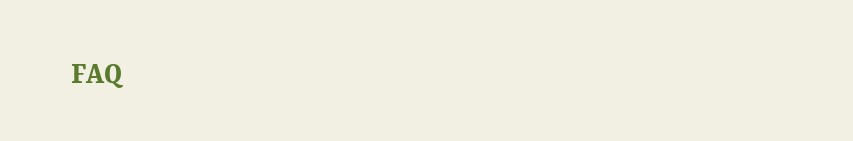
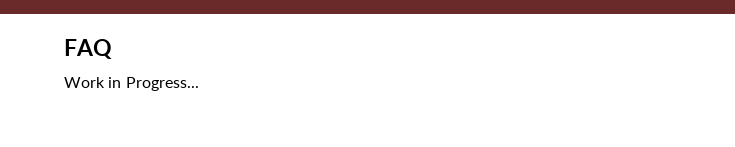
(123, 76) none -> [64,77,199,91] // Work in Progress...

